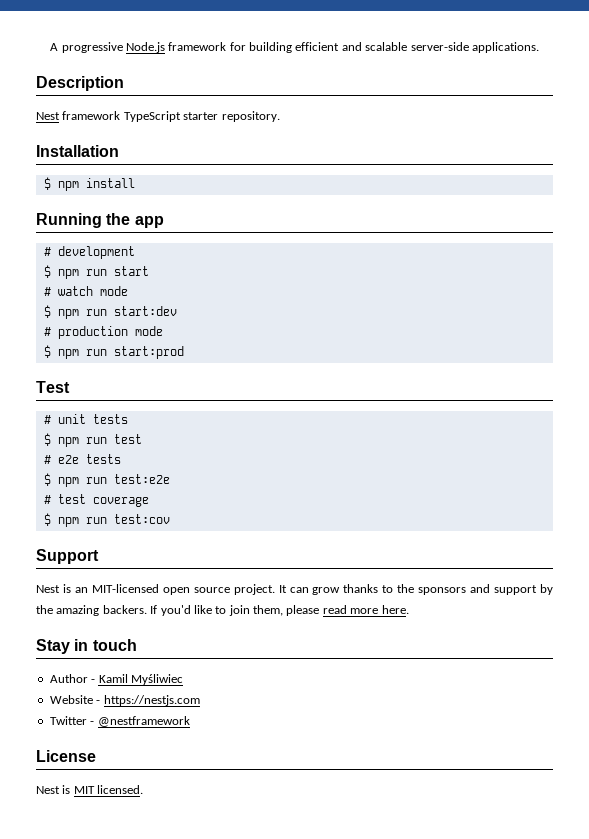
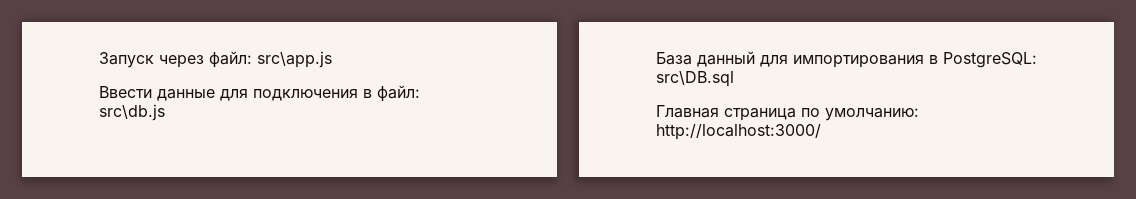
[50,42,539,53] [36,76,124,91] [36,111,280,122] [36,145,119,157] [43,177,135,191] [36,213,164,228] [43,246,135,259] [43,265,149,279] [43,286,128,296] [43,305,177,319] [43,326,163,339] [43,345,184,359] [36,381,70,393] [43,414,128,424] [43,433,142,447] [43,454,121,464] [43,473,170,487] [43,494,149,507] [43,513,170,527] [36,549,99,564] [36,584,553,595] [36,605,409,616] [36,639,137,654] [49,674,183,685] [49,695,200,706] [49,716,190,727] [36,750,96,762] [36,785,144,794] A progressive Node.js framework for building efficient and scalable server-side applications. // Description // Nest framework TypeScript starter repository. // Installation // $ npm install // Running the app // # development // $ npm run start // # watch mode // $ npm run start:dev // # production mode // $ npm run start:prod // Test // # unit tests // $ npm run test // # e2e tests // $ npm run test:e2e // # test coverage // $ npm run test:cov // Support // Nest is an MIT-licensed open source project. It can grow thanks to the sponsors and support by the amazing backers. If you'd like to join them, please read more here. // Stay in touch // Author - Kamil Myśliwiec // Website - https://nestjs.com // Twitter - @nestframework // License // Nest is MIT licensed. -> [99,51,332,68] [99,85,420,102] [99,104,165,121] [656,51,1037,68] [656,71,734,87] [656,105,919,121] [656,124,821,140] Запуск через файл: src\app.js // Ввести данные для подключения в файл: src\db.js // База данный для импортирования в PostgreSQL: src\DB.sql // Главная страница по умолчанию: http://localhost:3000/

